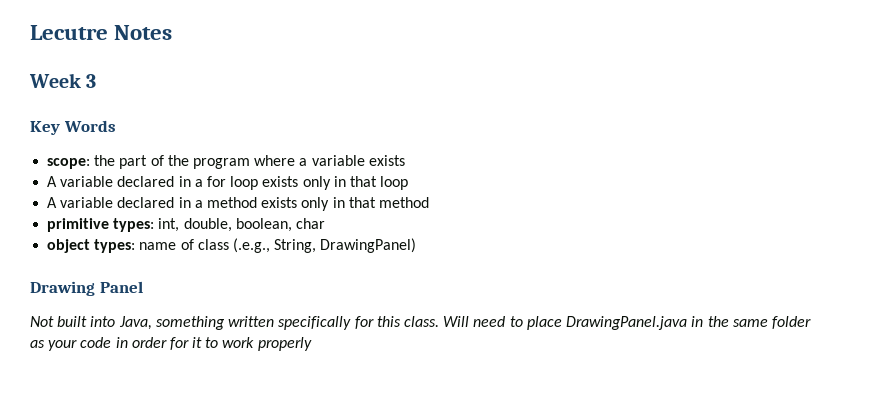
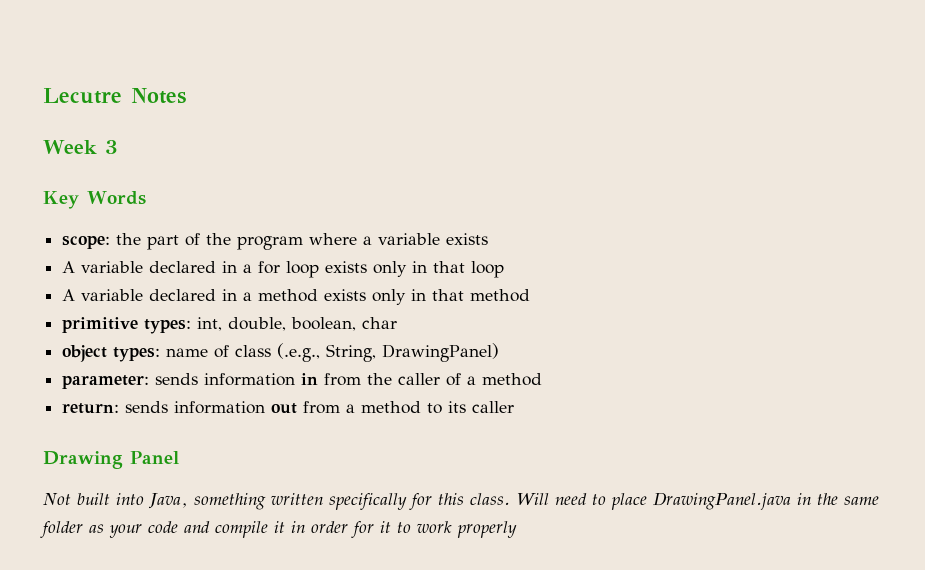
(417, 245) none -> [62,373,543,389] [62,401,515,414] // parameter: sends information in from the caller of a method // return: sends information out from a method to its caller
(112, 342) none -> [184,521,285,538] and compile it

